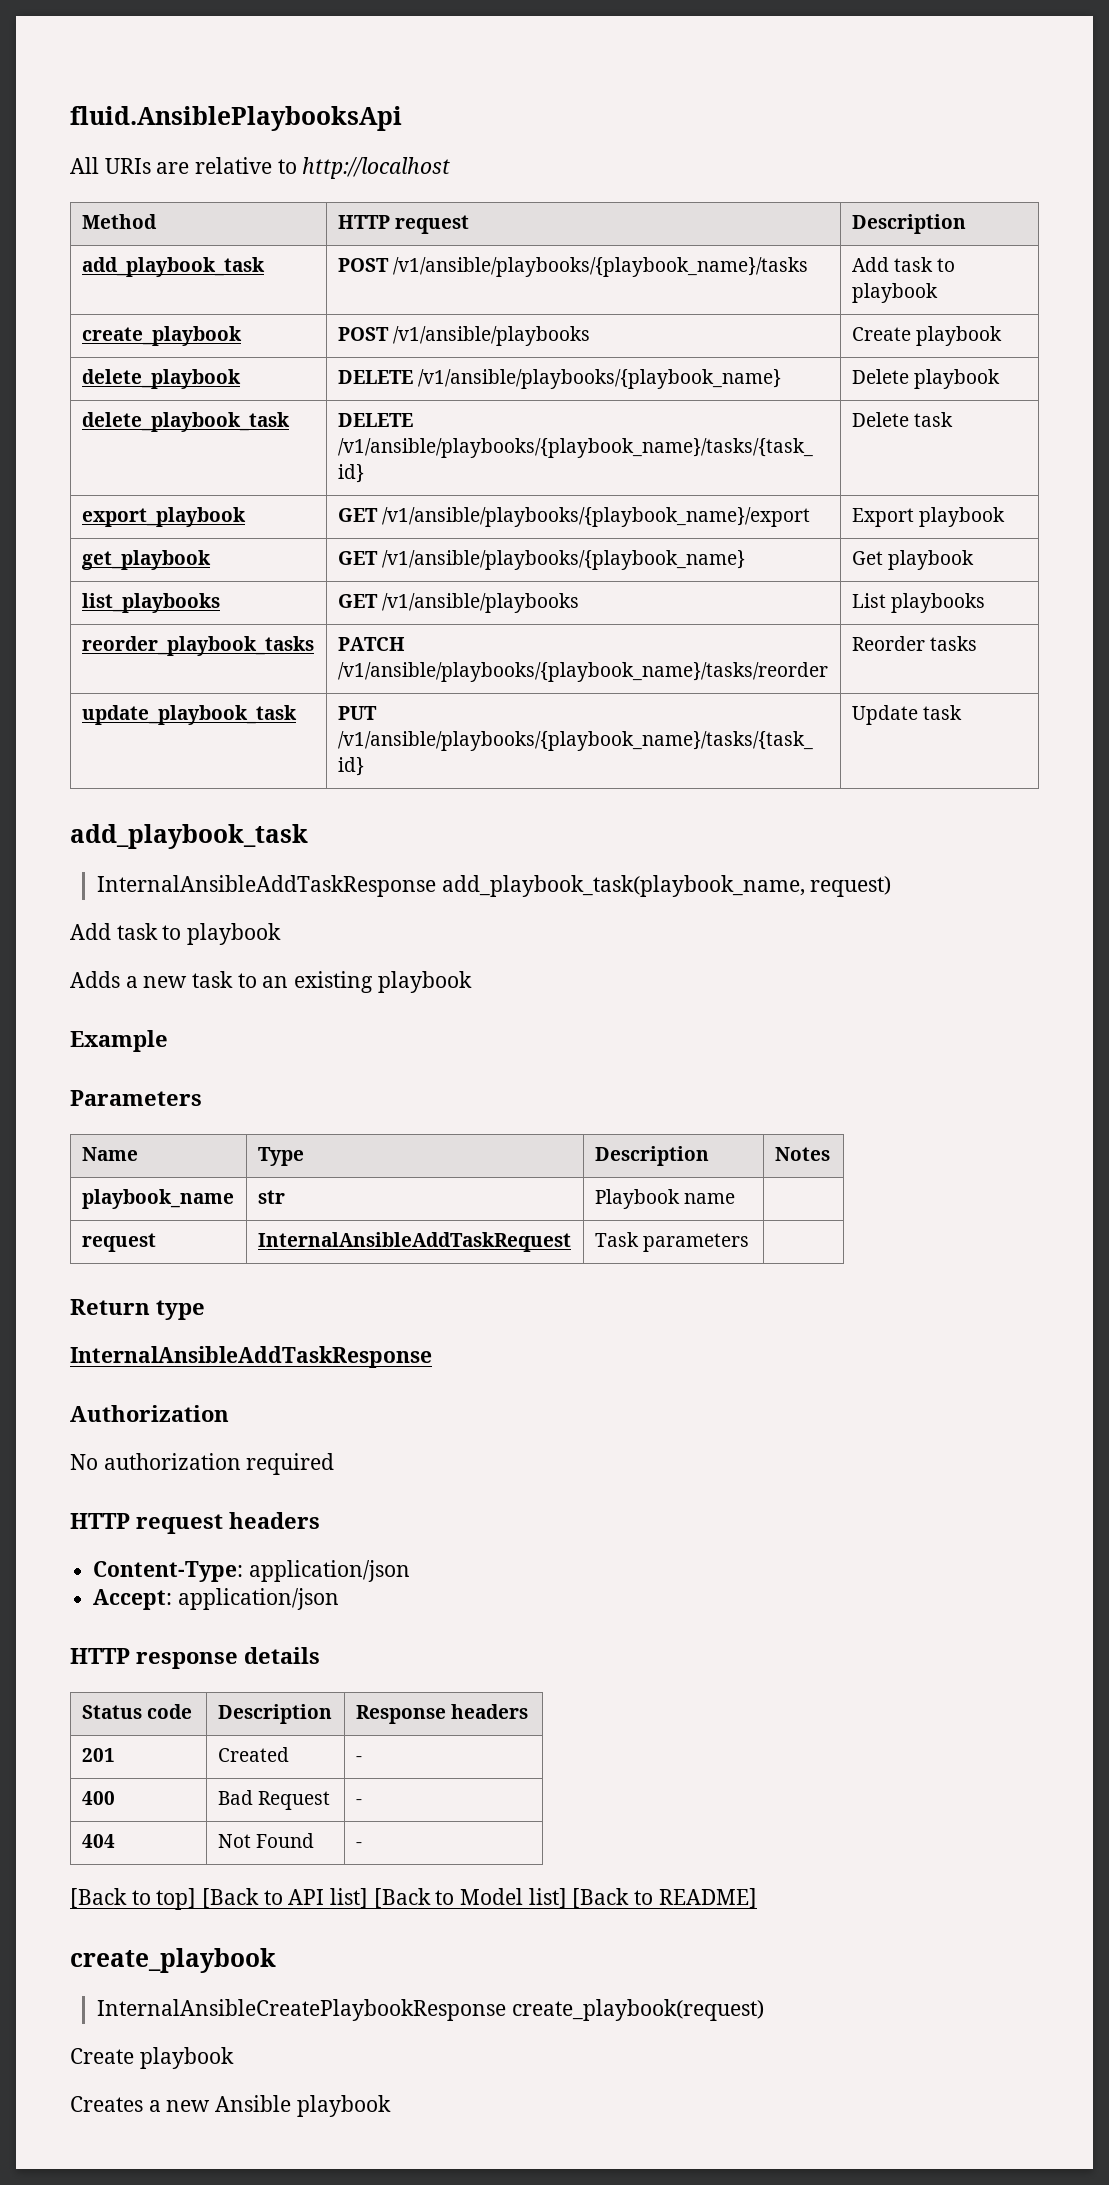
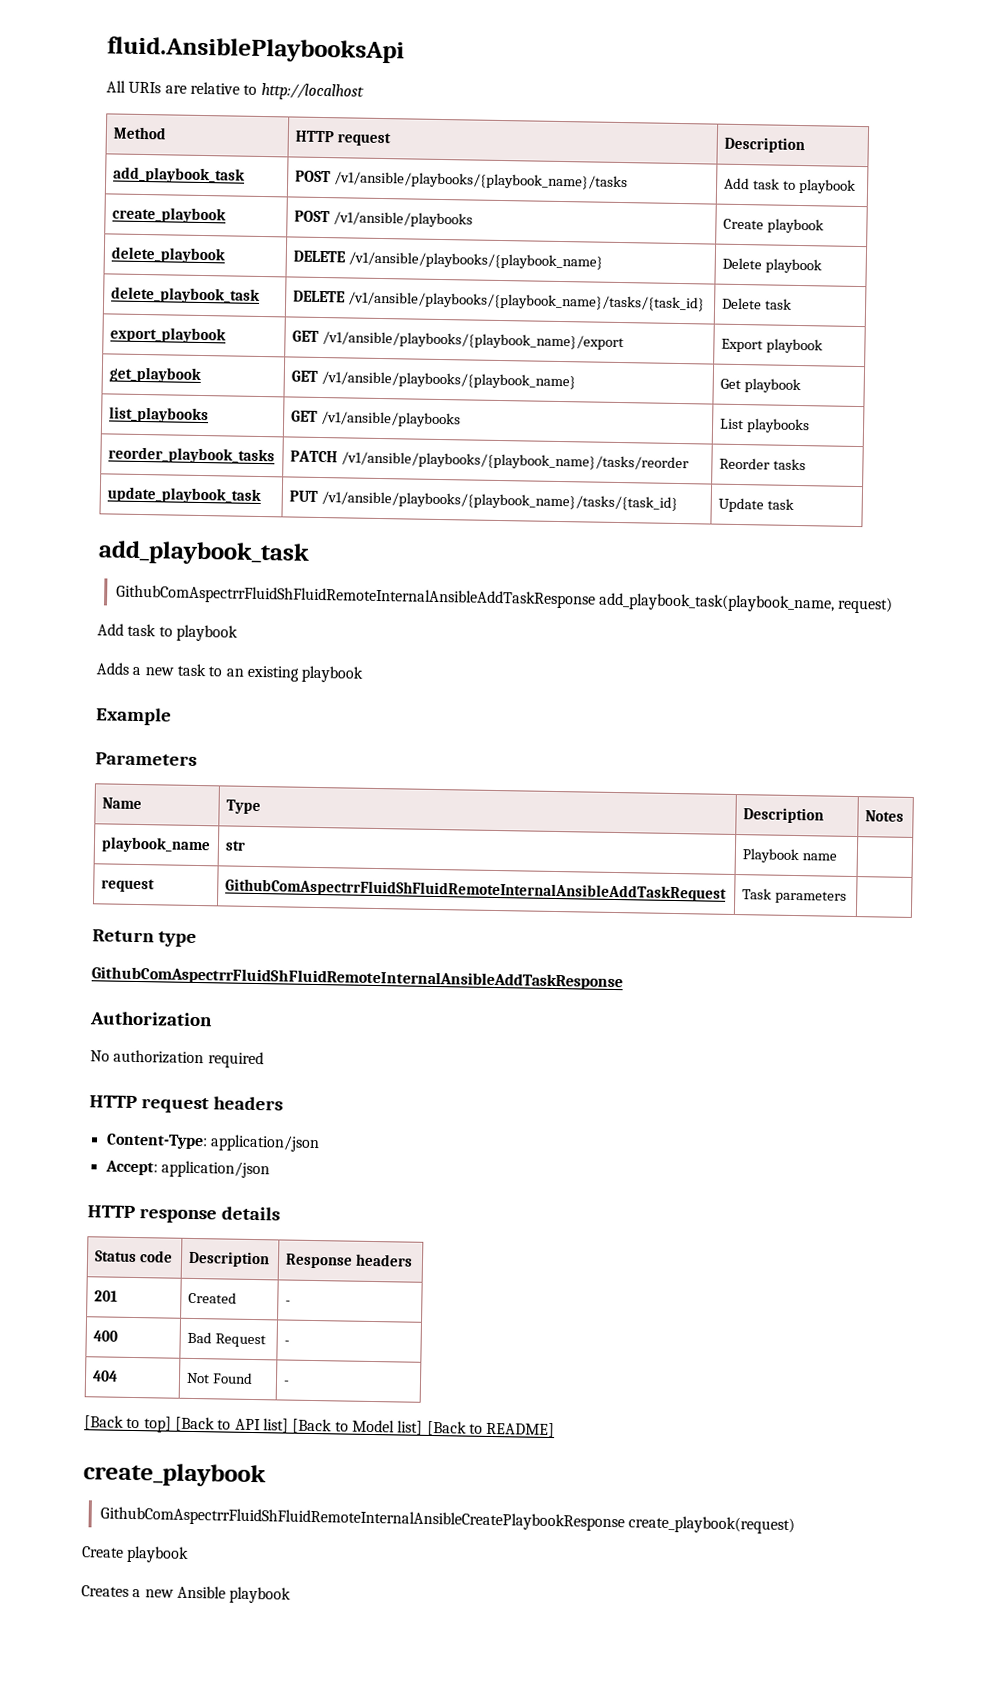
[96,875,436,897] InternalAnsibleAddTaskResponse -> [115,584,596,609] GithubComAspectrrFluidShFluidRemoteInternalAnsibleAddTaskResponse
[257,1232,571,1252] InternalAnsibleAddTaskRequest -> [224,878,727,902] GithubComAspectrrFluidShFluidRemoteInternalAnsibleAddTaskRequest
[70,1346,432,1368] InternalAnsibleAddTaskResponse -> [91,966,623,991] GithubComAspectrrFluidShFluidRemoteInternalAnsibleAddTaskResponse
[96,1999,506,2021] InternalAnsibleCreatePlaybookResponse -> [99,1506,625,1532] GithubComAspectrrFluidShFluidRemoteInternalAnsibleCreatePlaybookResponse

